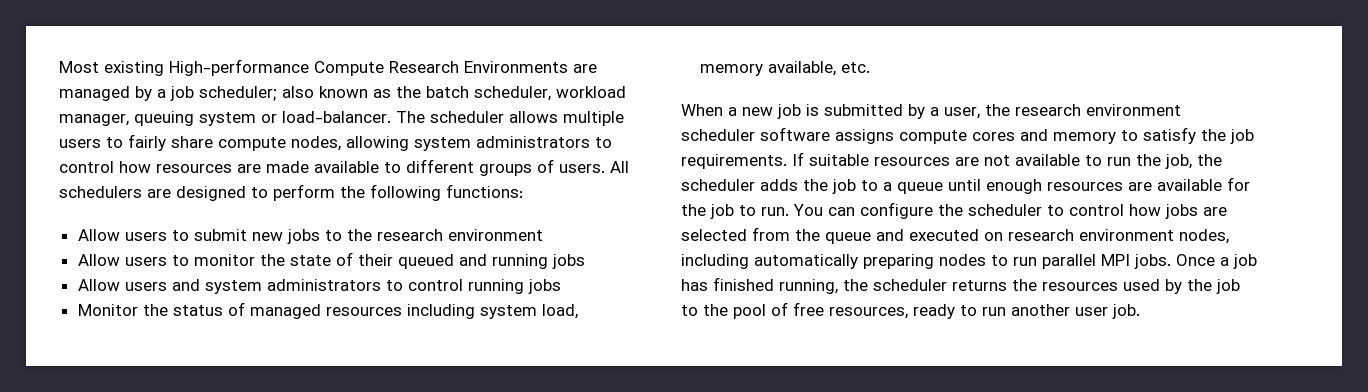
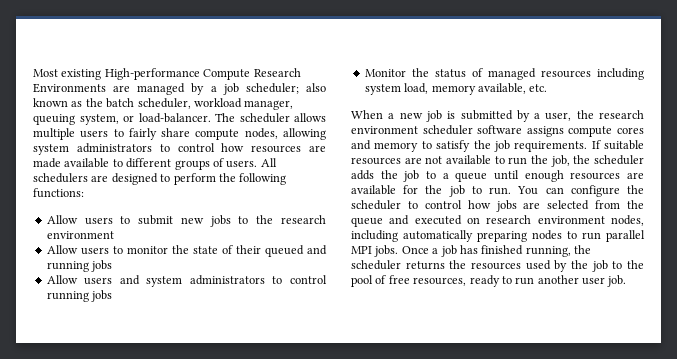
[199,112,256,126] system -> [79,114,119,125] system,

